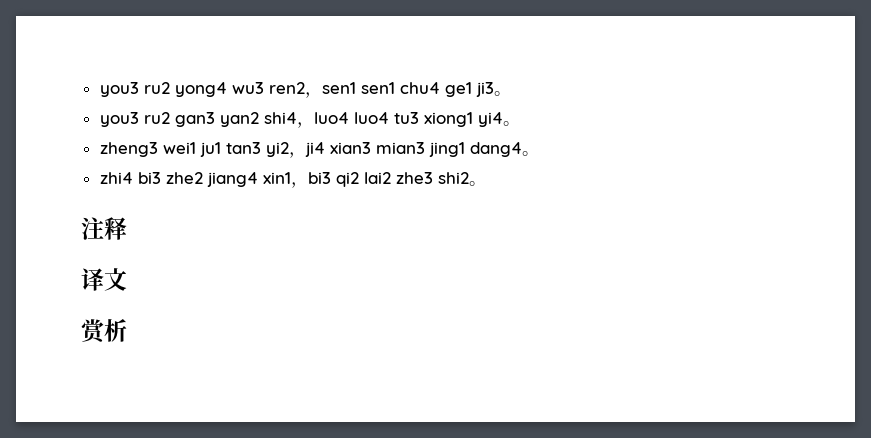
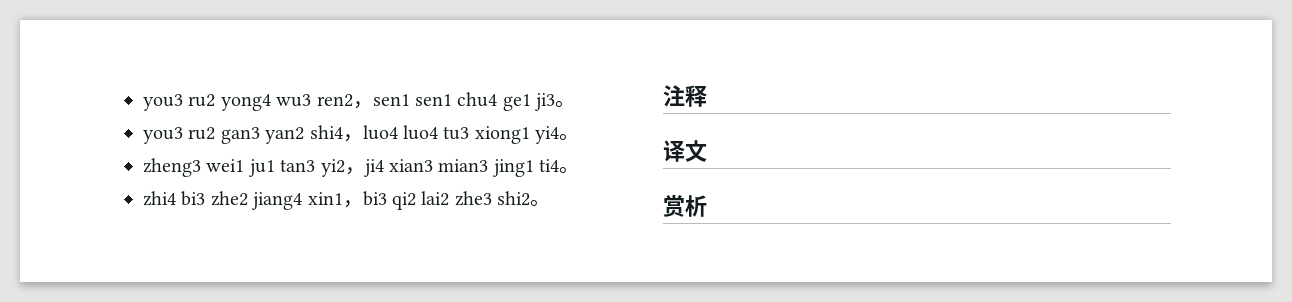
[469,142,522,157] dang4 -> [539,159,560,172] ti4

